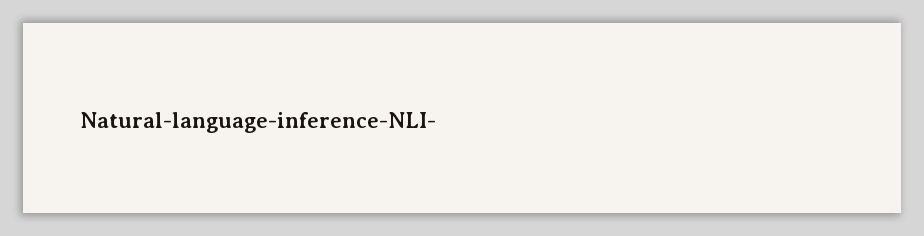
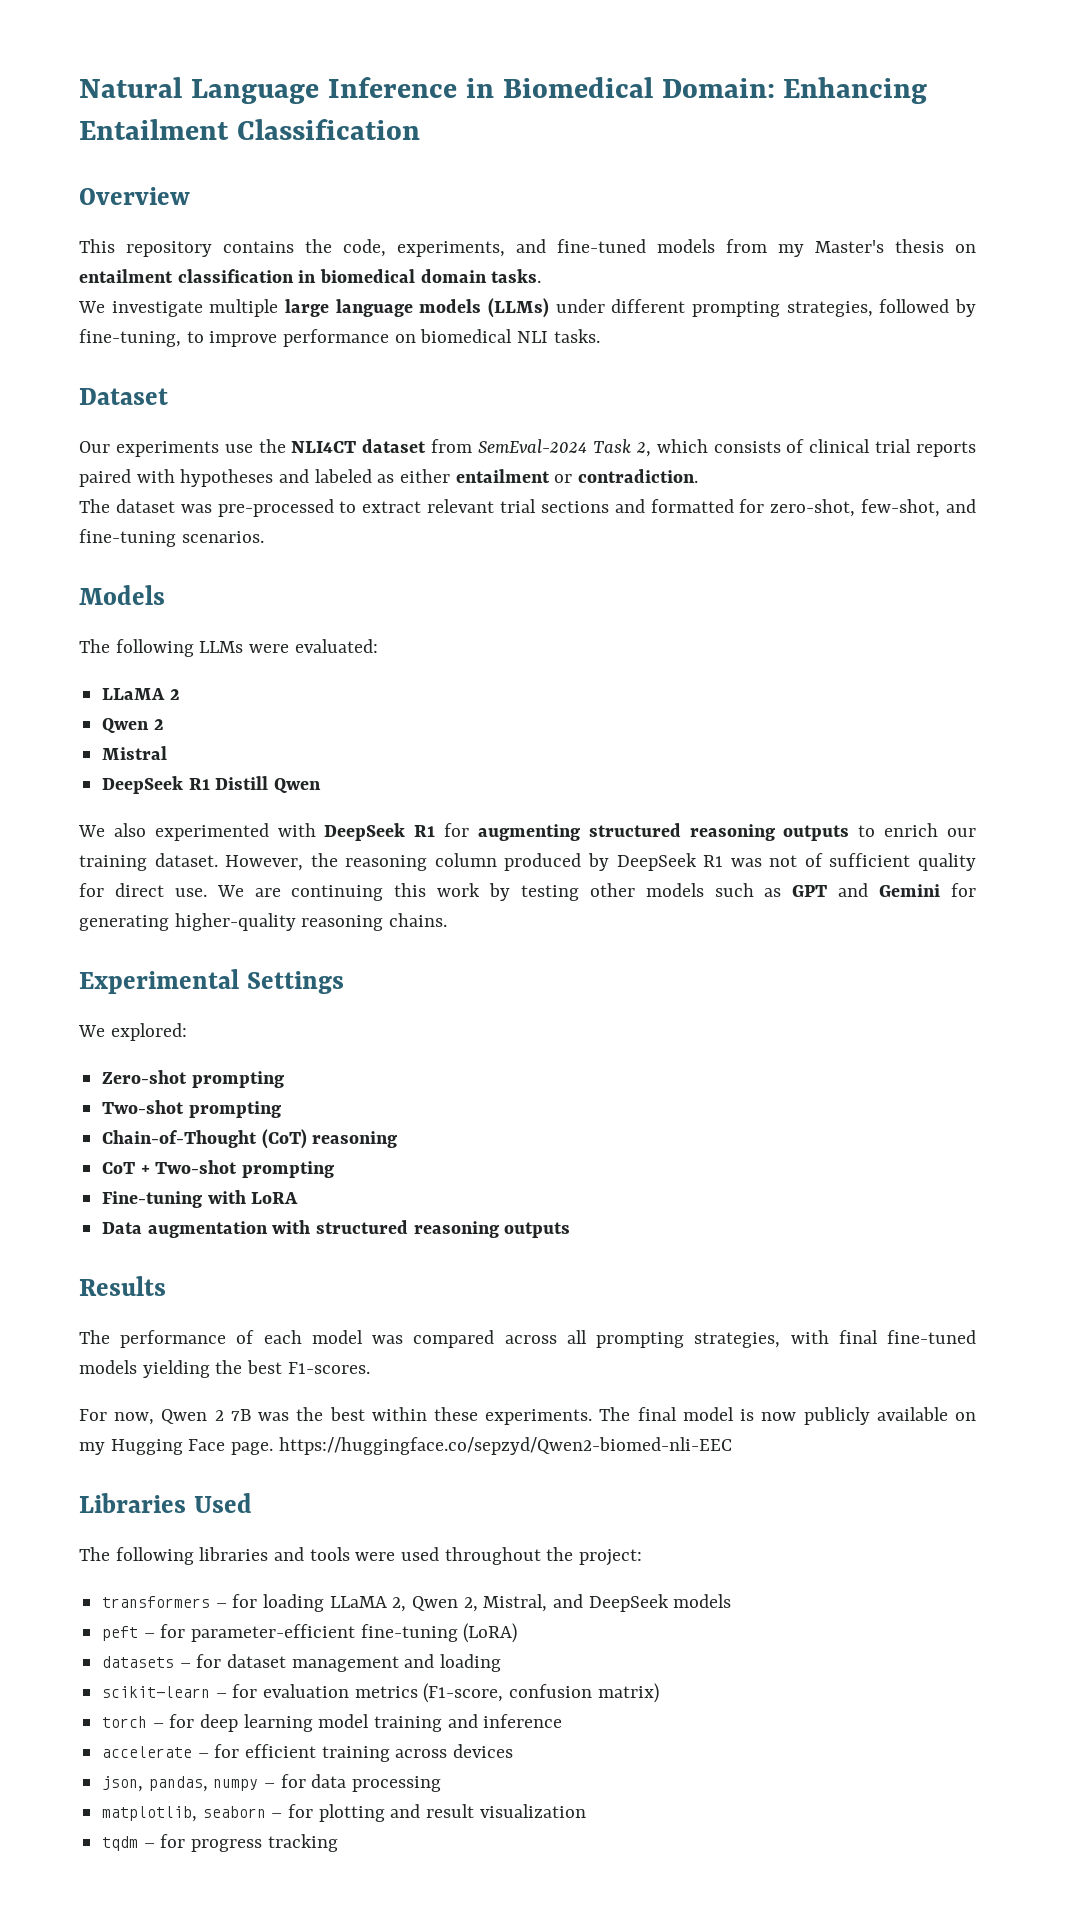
[80,112,436,133] Natural-language-inference-NLI- -> [79,77,928,104] [79,119,420,140] [79,187,190,205] [79,239,976,257] [79,269,542,283] [78,298,976,318] [79,329,600,347] [79,388,168,405] [79,439,977,457] [79,469,699,487] [79,499,977,517] [79,529,264,547] [79,585,165,605] [79,639,378,657] [102,688,180,700] [102,718,164,733] [102,746,168,760] [102,776,322,794] [78,823,976,841] [79,853,976,871] [79,883,976,901] [79,913,448,931] [79,969,344,994] [78,1023,187,1041] [102,1070,284,1088] [102,1100,281,1118] [102,1129,398,1149] [102,1160,335,1178] [102,1190,299,1208] [102,1220,571,1238] [79,1276,166,1296] [79,1330,977,1348] [79,1360,370,1378] [79,1407,976,1425] [79,1437,732,1455] [79,1493,252,1513] [79,1547,643,1566] [102,1594,732,1612] [102,1623,518,1643] [102,1654,502,1672] [102,1683,659,1703] [102,1714,563,1732] [102,1744,514,1762] [102,1774,442,1792] [102,1804,586,1822] [102,1834,338,1852] Natural Language Inference in Biomedical Domain: Enhancing Entailment Classification // Overview // This repository contains the code, experiments, and fine-tuned models from my Master's thesis on entailment classification in biomedical domain tasks. // We investigate multiple large language models (LLMs) under different prompting strategies, followed by fine-tuning, to improve performance on biomedical NLI tasks. // Dataset // Our experiments use the NLI4CT dataset from SemEval-2024 Task 2, which consists of clinical trial reports paired with hypotheses and labeled as either entailment or contradiction. // The dataset was pre-processed to extract relevant trial sections and formatted for zero-shot, few-shot, and fine-tuning scenarios. // Models // The following LLMs were evaluated: // LLaMA 2 // Qwen 2 // Mistral // DeepSeek R1 Distill Qwen // We also experimented with DeepSeek R1 for augmenting structured reasoning outputs to enrich our training dataset. However, the reasoning column produced by DeepSeek R1 was not of sufficient quality for direct use. We are continuing this work by testing other models such as GPT and Gemini for generating higher-quality reasoning chains. // Experimental Settings // We explored: // Zero-shot prompting // Two-shot prompting // Chain-of-Thought (CoT) reasoning // CoT + Two-shot prompting // Fine-tuning with LoRA // Data augmentation with structured reasoning outputs // Results // The performance of each model was compared across all prompting strategies, with final fine-tuned models yielding the best F1-scores. // For now, Qwen 2 7B was the best within these experiments. The final model is now publicly available on my Hugging Face page. https://huggingface.co/sepzyd/Qwen2-biomed-nli-EEC // Libraries Used // The following libraries and tools were used throughout the project: // transformers – for loading LLaMA 2, Qwen 2, Mistral, and DeepSeek models // peft – for parameter-efficient fine-tuning (LoRA) // datasets – for dataset management and loading // scikit-learn – for evaluation metrics (F1-score, confusion matrix) // torch – for deep learning model training and inference // accelerate – for efficient training across devices // json, pandas, numpy – for data processing // matplotlib, seaborn – for plotting and result visualization // tqdm – for progress tracking

